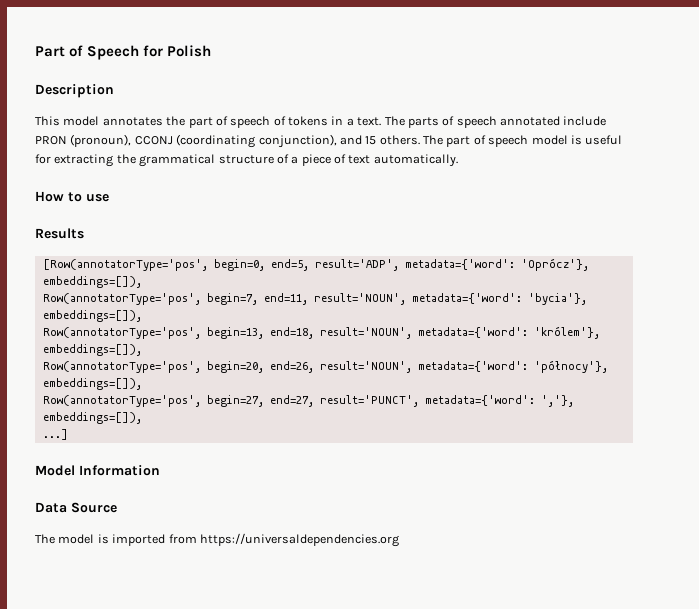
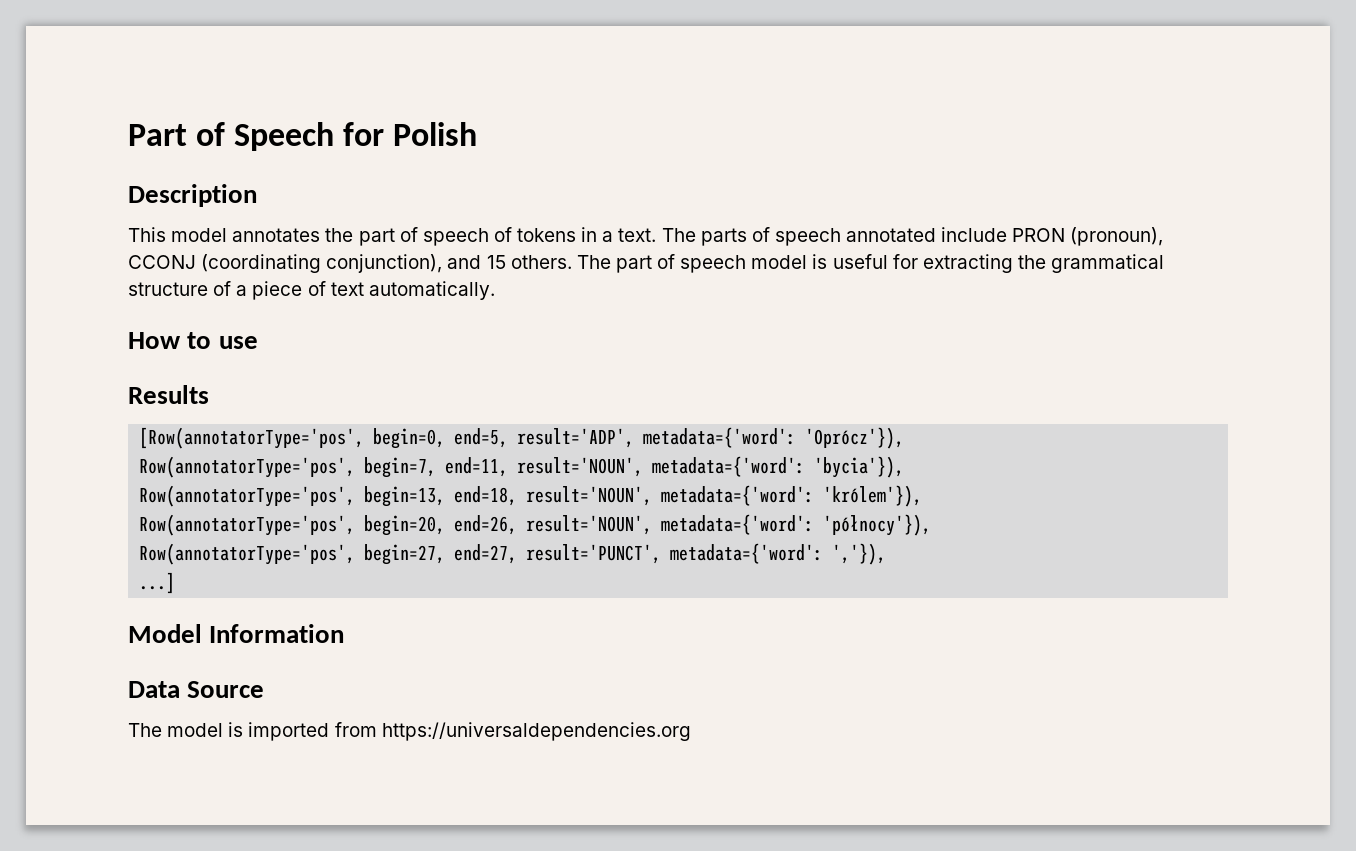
[520,258,589,271] [42,276,142,288] 'Oprócz'}, embeddings=[]), -> [805,427,905,449] 'Oprócz'}),
[527,293,587,305] [42,310,142,322] 'bycia'}, embeddings=[]), -> [814,456,905,478] 'bycia'}),
[533,326,600,339] [42,344,142,356] 'królem'}, embeddings=[]), -> [823,485,923,507] 'królem'}),
[533,360,608,373] [42,378,142,390] 'północy'}, embeddings=[]), -> [823,514,932,536] 'północy'}),
[540,395,574,407] [42,412,142,424] ','}, embeddings=[]), -> [832,543,887,565] ','}),

